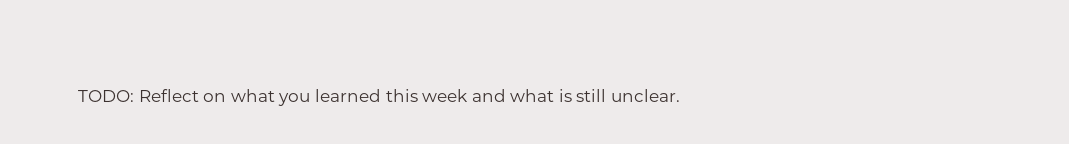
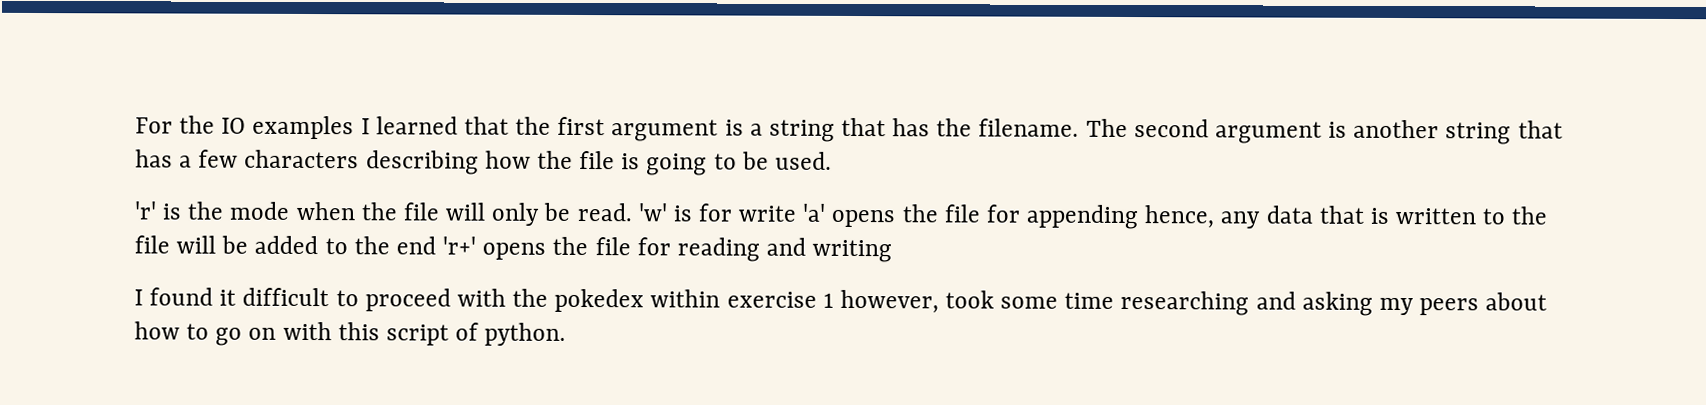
[78,89,681,106] TODO: Reflect on what you learned this week and what is still unclear. -> [135,115,1563,145] [135,149,832,176] [134,201,1548,230] [134,235,893,263] [134,287,1548,316] [134,321,567,346] For the IO examples I learned that the first argument is a string that has the filename. The second argument is another string that has a few characters describing how the file is going to be used. // 'r' is the mode when the file will only be read. 'w' is for write 'a' opens the file for appending hence, any data that is written to the file will be added to the end 'r+' opens the file for reading and writing // I found it difficult to proceed with the pokedex within exercise 1 however, took some time researching and asking my peers about how to go on with this script of python.

